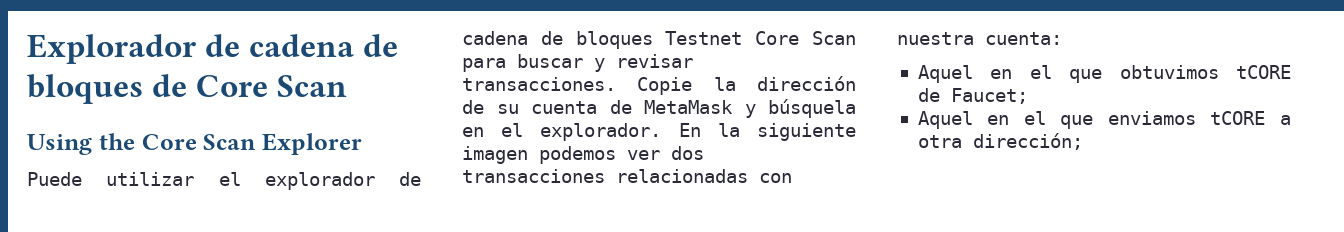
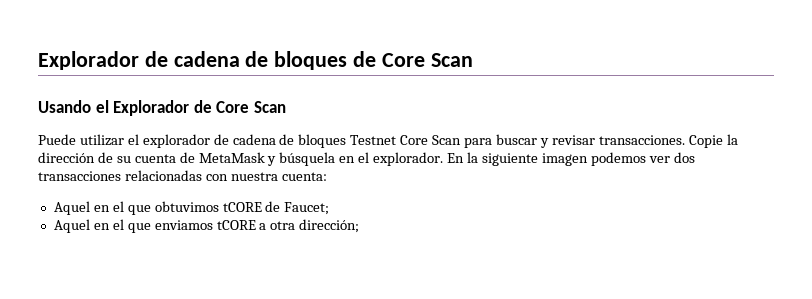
[27,133,362,155] Using the Core Scan Explorer -> [38,100,286,116] Usando el Explorador de Core Scan

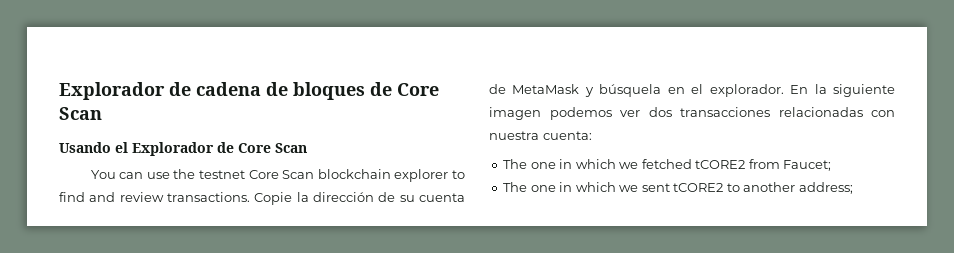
[38,134,685,148] Puede utilizar el explorador de cadena de bloques Testnet Core Scan para buscar y revisar transacciones. -> [90,169,465,182] [59,192,250,202] You can use the testnet Core Scan blockchain explorer to find and review transactions.
[53,201,330,215] [53,219,360,233] Aquel en el que obtuvimos tCORE de Faucet; // Aquel en el que enviamos tCORE a otra dirección; -> [503,159,832,171] [503,182,853,194] The one in which we fetched tCORE2 from Faucet; // The one in which we sent tCORE2 to another address;

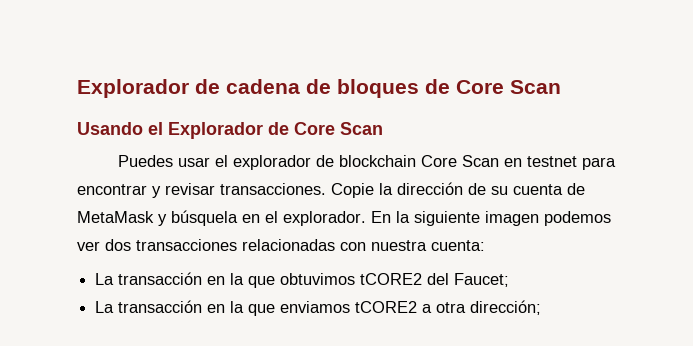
[90,169,465,182] [59,192,250,202] You can use the testnet Core Scan blockchain explorer to find and review transactions. -> [118,155,617,170] [77,183,326,198] Puedes usar el explorador de blockchain Core Scan en testnet para encontrar y revisar transacciones.
[503,159,832,171] [503,182,853,194] The one in which we fetched tCORE2 from Faucet; // The one in which we sent tCORE2 to another address; -> [95,272,510,288] [95,300,542,316] La transacción en la que obtuvimos tCORE2 del Faucet; // La transacción en la que enviamos tCORE2 a otra dirección;

